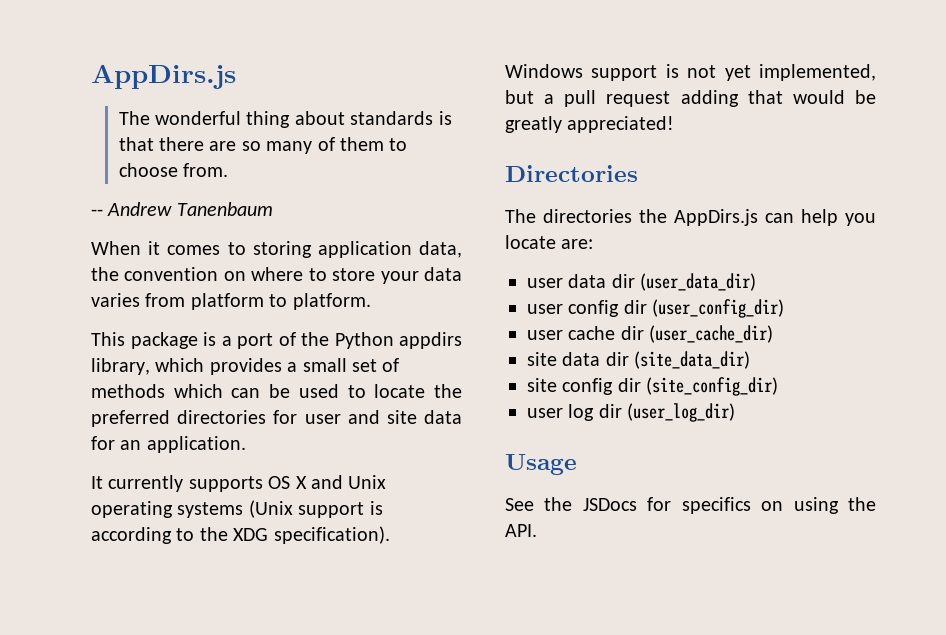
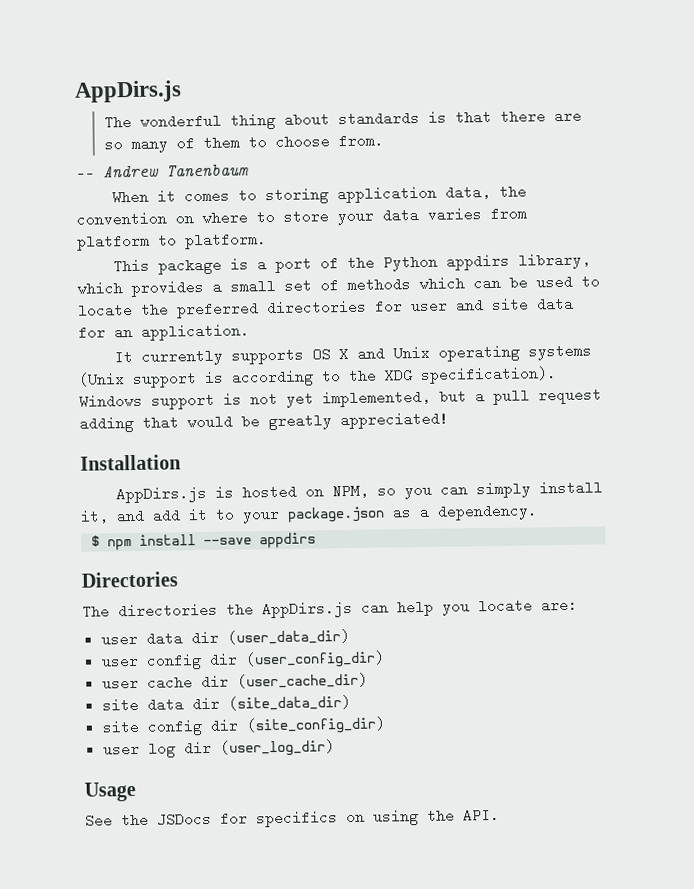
(675, 124) none -> [80,454,181,471] [116,480,604,504] [80,503,538,524] [91,532,317,551] // Installation // AppDirs.js is hosted on NPM, so you can simply install it, and add it to your package.json as a dependency. // $ npm install --save appdirs

